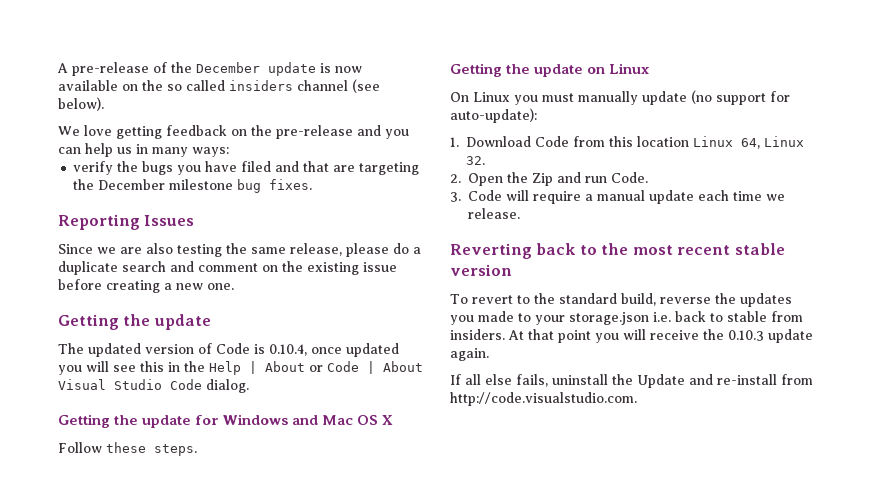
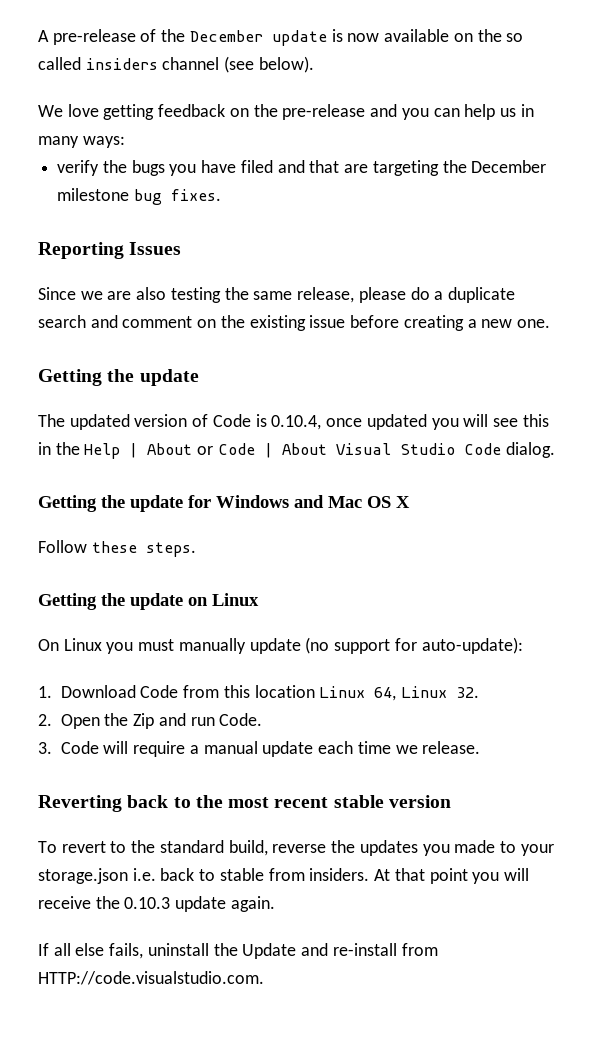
[450,392,637,406] http://code.visualstudio.com. -> [38,971,264,985] HTTP://code.visualstudio.com.

